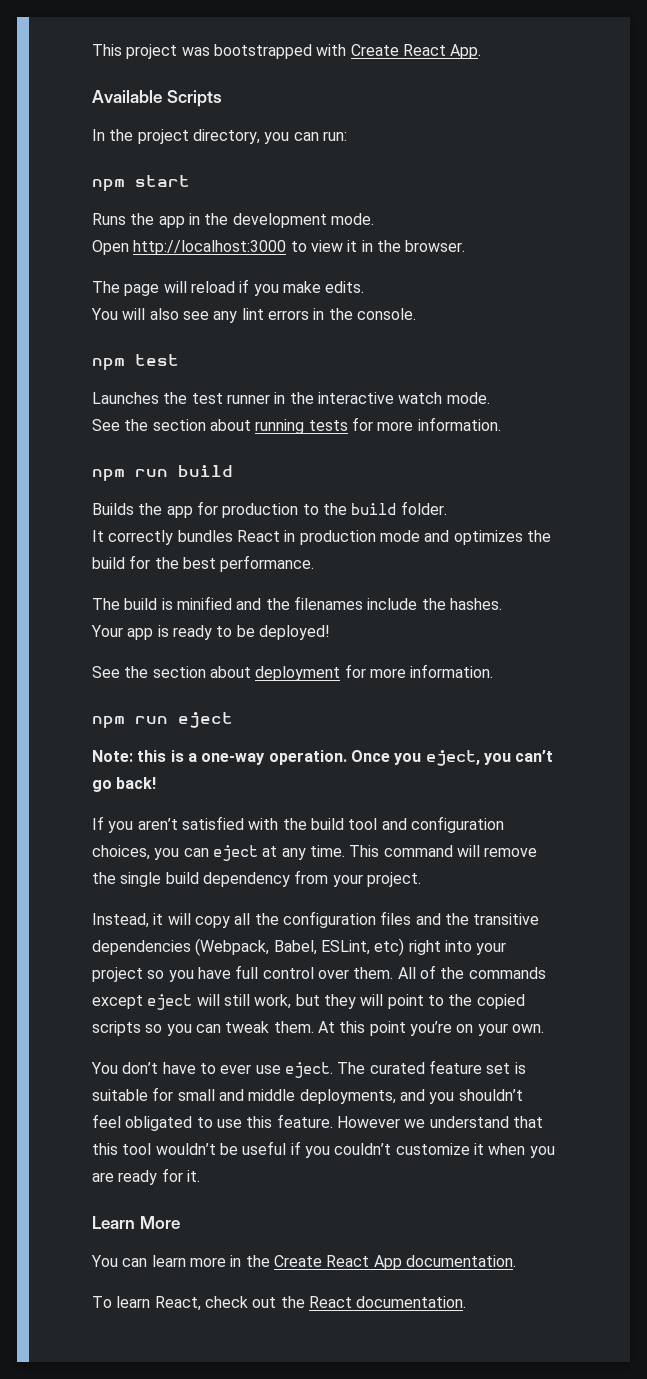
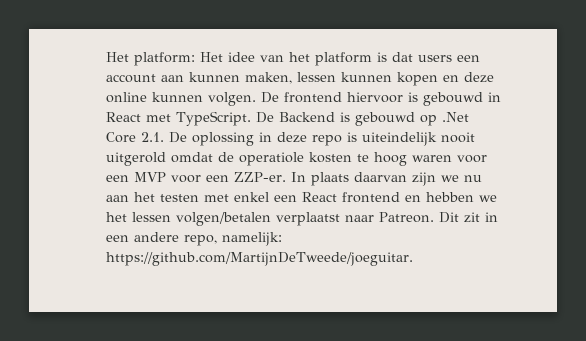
[92,44,482,59] [92,90,222,107] [92,129,347,144] [92,175,190,191] [92,213,374,228] [92,240,466,255] [92,279,365,296] [91,308,416,323] [92,354,179,370] [92,392,490,404] [92,417,501,434] [92,465,233,481] [92,501,447,518] [92,530,551,545] [92,555,315,572] [92,596,502,610] [91,625,330,640] [92,664,494,681] [92,712,233,728] [92,750,554,766] [92,777,157,792] [92,816,504,833] [92,845,538,861] [92,870,421,887] [92,911,540,928] [92,938,507,956] [92,965,546,982] [92,994,525,1010] [92,1021,544,1036] [91,1060,526,1078] [92,1087,523,1104] [92,1114,543,1131] [92,1141,555,1158] [92,1168,200,1185] [92,1216,180,1229] [91,1255,516,1270] [92,1296,467,1311] This project was bootstrapped with Create React App. // Available Scripts // In the project directory, you can run: // npm start // Runs the app in the development mode. // Open http://localhost:3000 to view it in the browser. // The page will reload if you make edits. // You will also see any lint errors in the console. // npm test // Launches the test runner in the interactive watch mode. // See the section about running tests for more information. // npm run build // Builds the app for production to the build folder. // It correctly bundles React in production mode and optimizes the build for the best performance. // The build is minified and the filenames include the hashes. // Your app is ready to be deployed! // See the section about deployment for more information. // npm run eject // Note: this is a one-way operation. Once you eject, you can’t go back! // If you aren’t satisfied with the build tool and configuration choices, you can eject at any time. This command will remove the single build dependency from your project. // Instead, it will copy all the configuration files and the transitive dependencies (Webpack, Babel, ESLint, etc) right into your project so you have full control over them. All of the commands except eject will still work, but they will point to the copied scripts so you can tweak them. At this point you’re on your own. // You don’t have to ever use eject. The curated feature set is suitable for small and middle deployments, and you shouldn’t feel obligated to use this feature. However we understand that this tool wouldn’t be useful if you couldn’t customize it when you are ready for it. // Learn More // You can learn more in the Create React App documentation. // To learn React, check out the React documentation. -> [106,52,480,66] [106,72,494,86] [106,92,501,106] [106,111,469,126] [106,132,475,146] [106,152,487,166] [106,172,482,186] [106,192,497,203] [106,212,498,226] [106,232,282,246] [106,252,413,266] Het platform: Het idee van het platform is dat users een account aan kunnen maken, lessen kunnen kopen en deze online kunnen volgen. De frontend hiervoor is gebouwd in React met TypeScript. De Backend is gebouwd op .Net Core 2.1. De oplossing in deze repo is uiteindelijk nooit uitgerold omdat de operatiole kosten te hoog waren voor een MVP voor een ZZP-er. In plaats daarvan zijn we nu aan het testen met enkel een React frontend en hebben we het lessen volgen/betalen verplaatst naar Patreon. Dit zit in een andere repo, namelijk: https://github.com/MartijnDeTweede/joeguitar.

